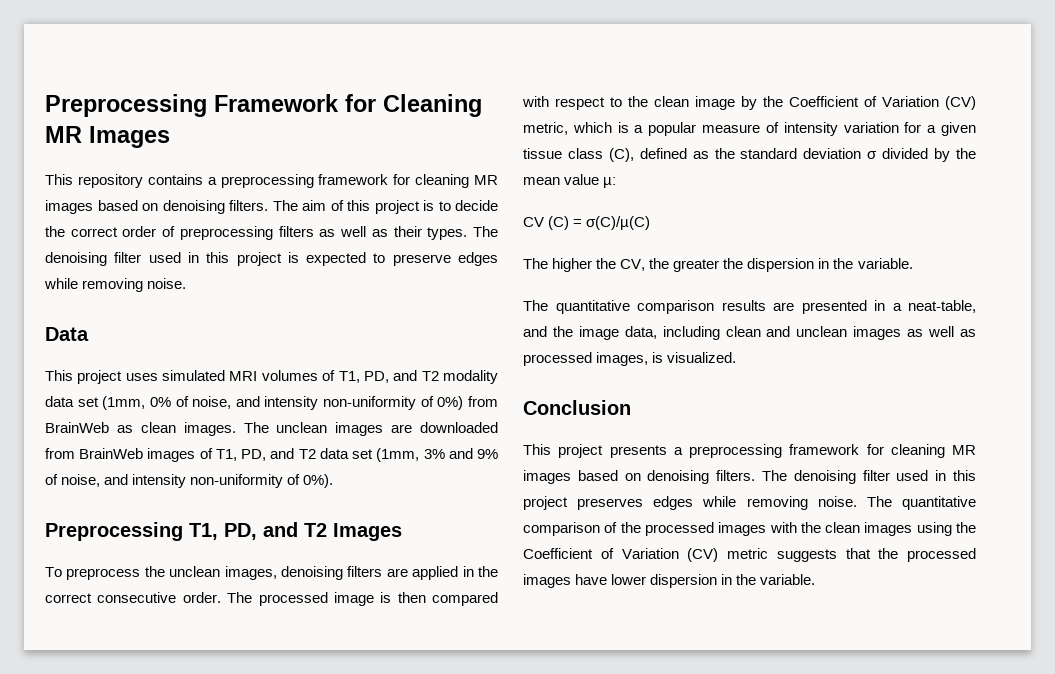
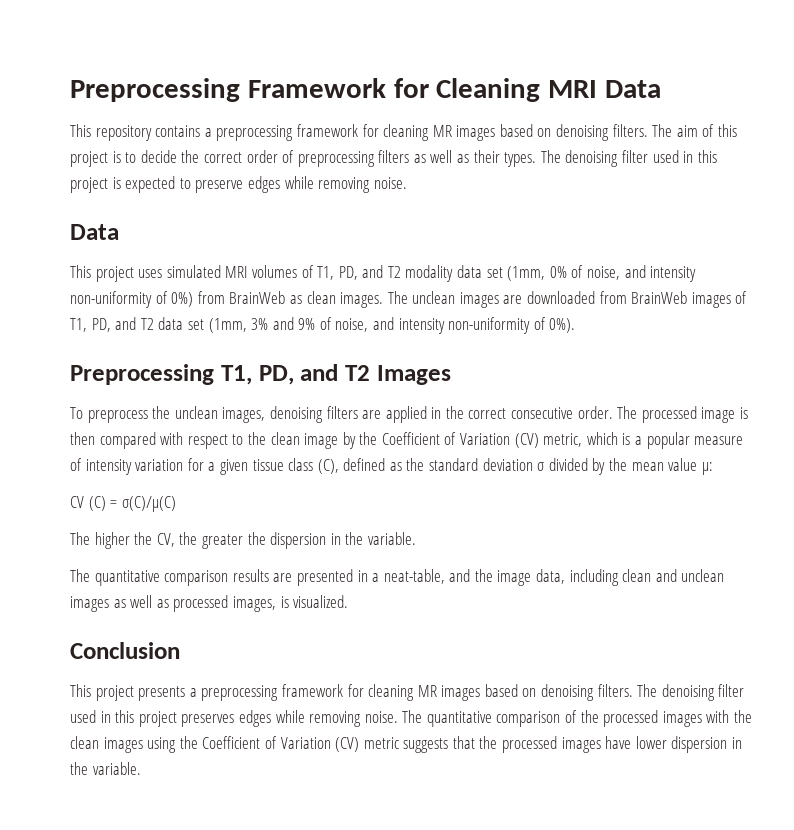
[45,126,170,148] MR Images -> [548,80,662,98] MRI Data

